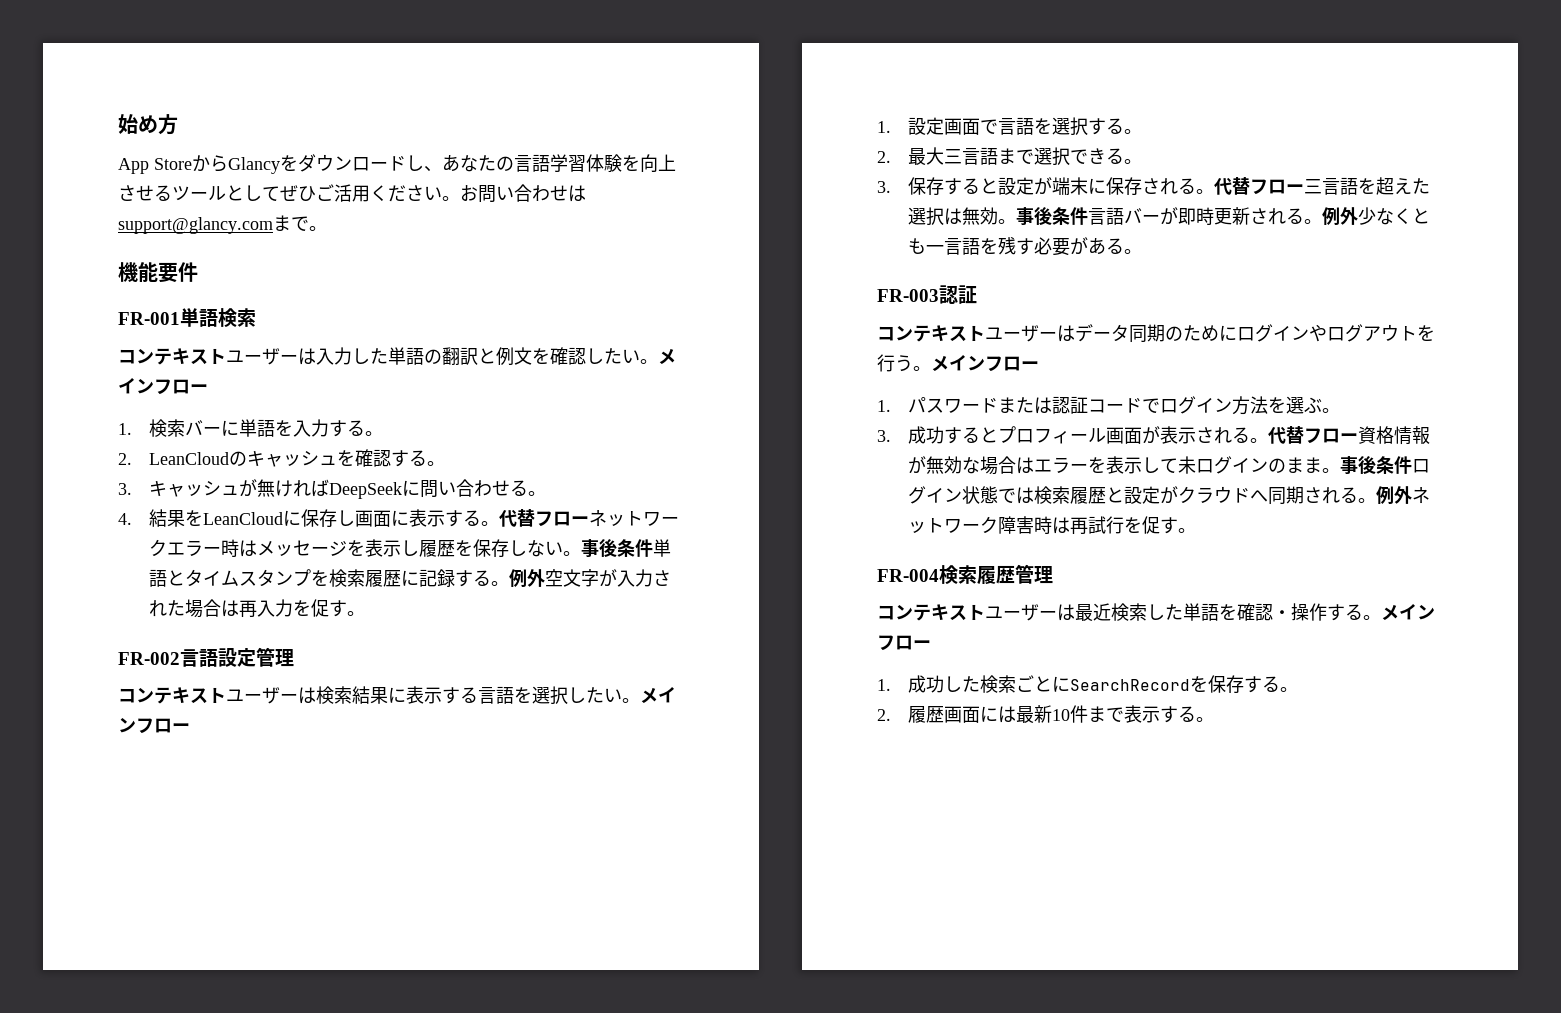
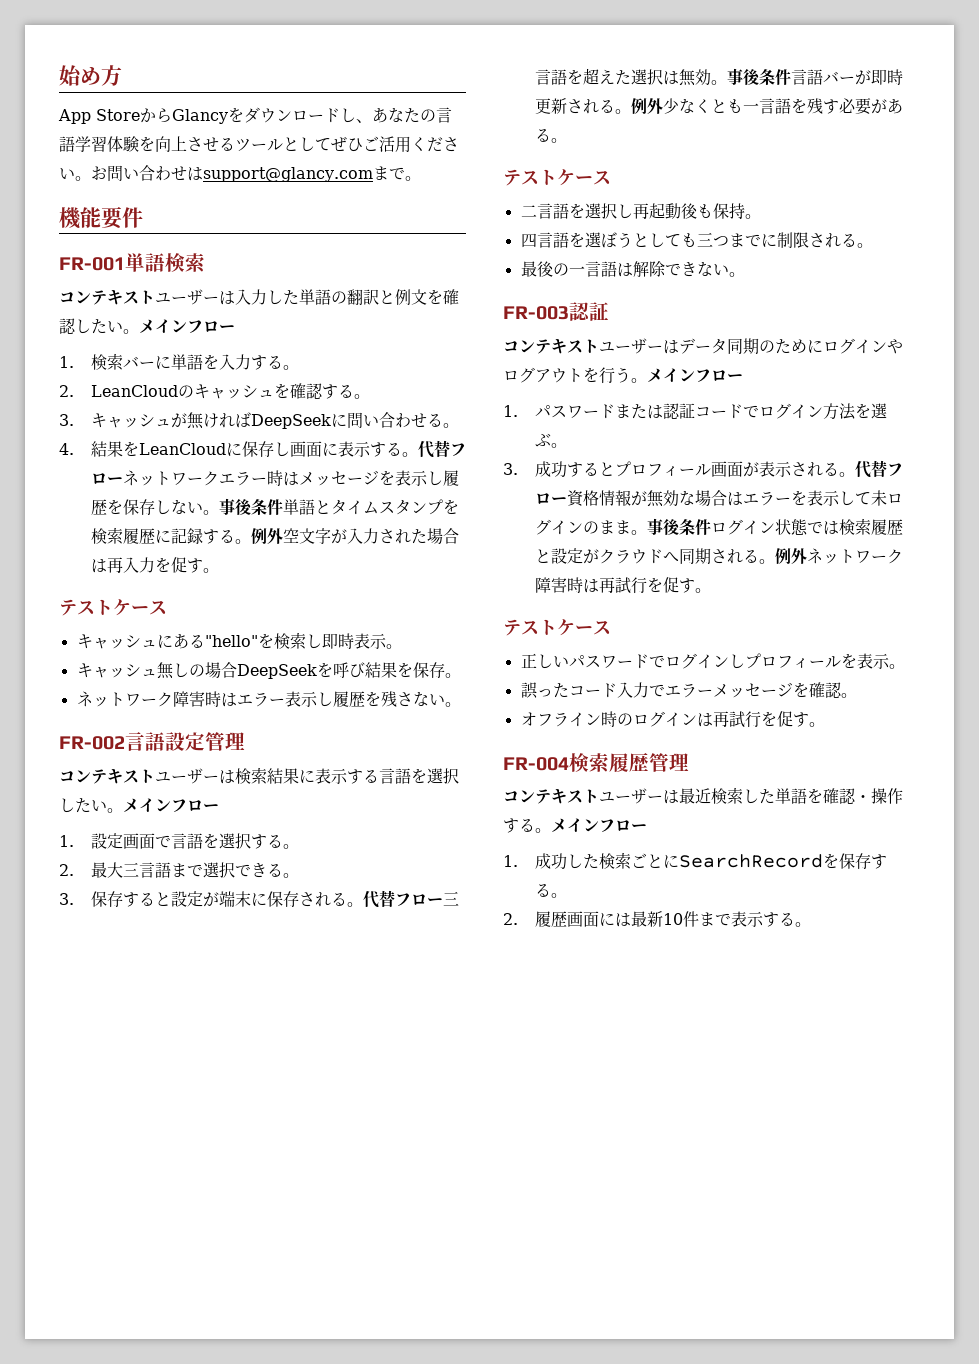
(366, 613) none -> [59,599,167,616] [76,632,402,649] [76,662,461,679] [76,691,461,707] // テストケース // キャッシュにある"hello"を検索し即時表示。 // キャッシュ無しの場合DeepSeekを呼び結果を保存。 // ネットワーク障害時はエラー表示し履歴を残さない。
(1143, 251) none -> [503,169,611,186] [520,203,761,219] [520,232,873,248] [520,261,745,277] // テストケース // 二言語を選択し再起動後も保持。 // 四言語を選ぼうとしても三つまでに制限される。 // 最後の一言語は解除できない。
(1197, 530) none -> [503,619,611,636] [520,653,905,669] [520,682,857,699] [520,711,825,728] // テストケース // 正しいパスワードでログインしプロフィールを表示。 // 誤ったコード入力でエラーメッセージを確認。 // オフライン時のログインは再試行を促す。

